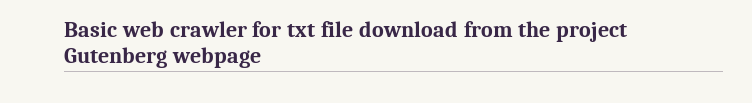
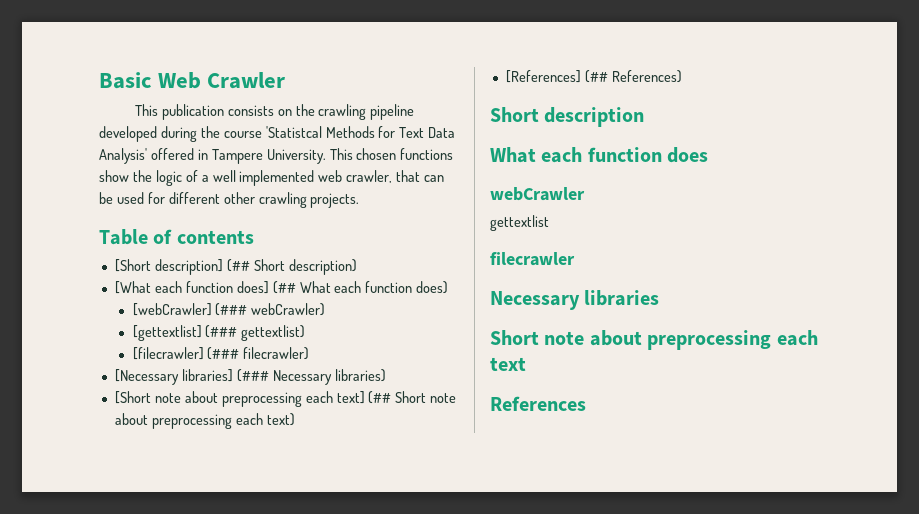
[121,21,628,42] [64,47,261,68] web crawler for txt file download from the project Gutenberg webpage -> [158,72,286,89] [134,104,415,120] [99,126,456,142] [99,148,454,164] [99,170,445,186] [99,192,360,208] [99,229,254,245] [114,259,357,275] [114,281,449,294] [132,303,326,316] [132,325,306,341] [132,347,310,360] [114,369,386,385] [114,391,457,407] [114,413,295,429] [505,70,682,83] [490,107,645,127] [490,147,709,163] [490,187,585,201] [490,215,549,231] [490,252,575,266] [490,290,660,310] [490,330,818,350] [490,357,526,371] [490,396,586,411] Web Crawler // This publication consists on the crawling pipeline developed during the course 'Statistcal Methods for Text Data Analysis' offered in Tampere University. This chosen functions show the logic of a well implemented web crawler, that can be used for different other crawling projects. // Table of contents // [Short description] (## Short description) // [What each function does] (## What each function does) // [webCrawler] (### webCrawler) // [gettextlist] (### gettextlist) // [filecrawler] (### filecrawler) // [Necessary libraries] (### Necessary libraries) // [Short note about preprocessing each text] (## Short note about preprocessing each text) // [References] (## References) // Short description // What each function does // webCrawler // gettextlist // filecrawler // Necessary libraries // Short note about preprocessing each text // References

